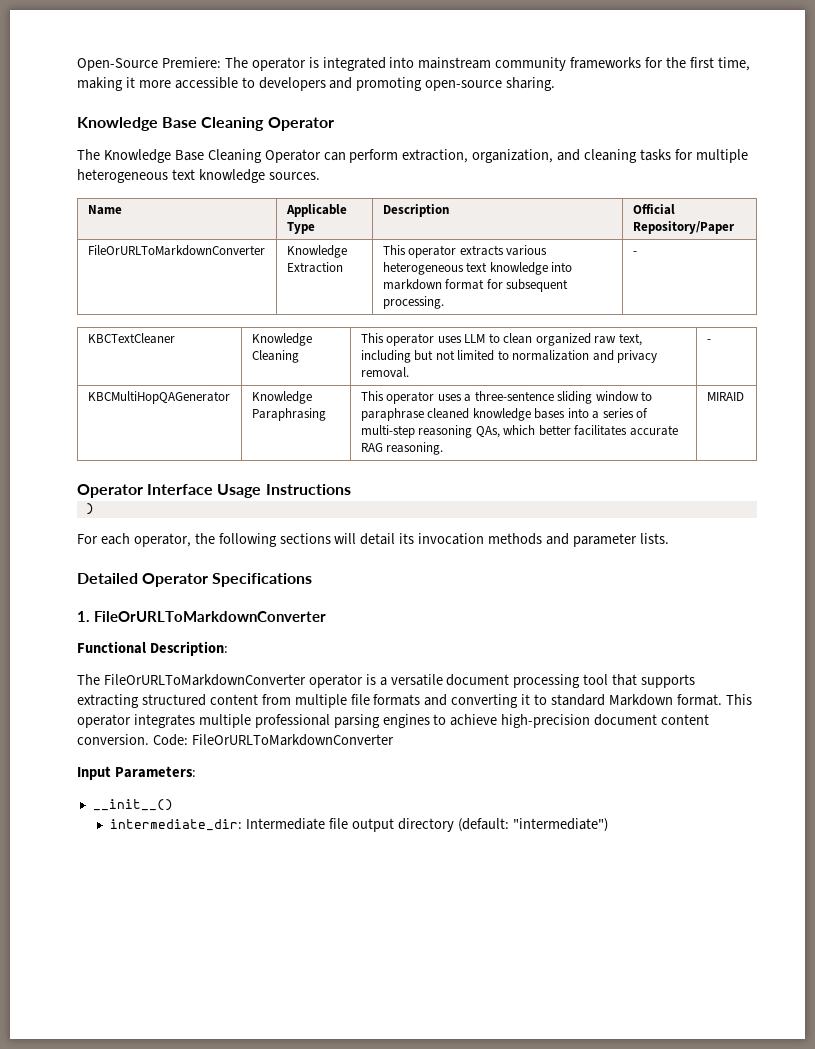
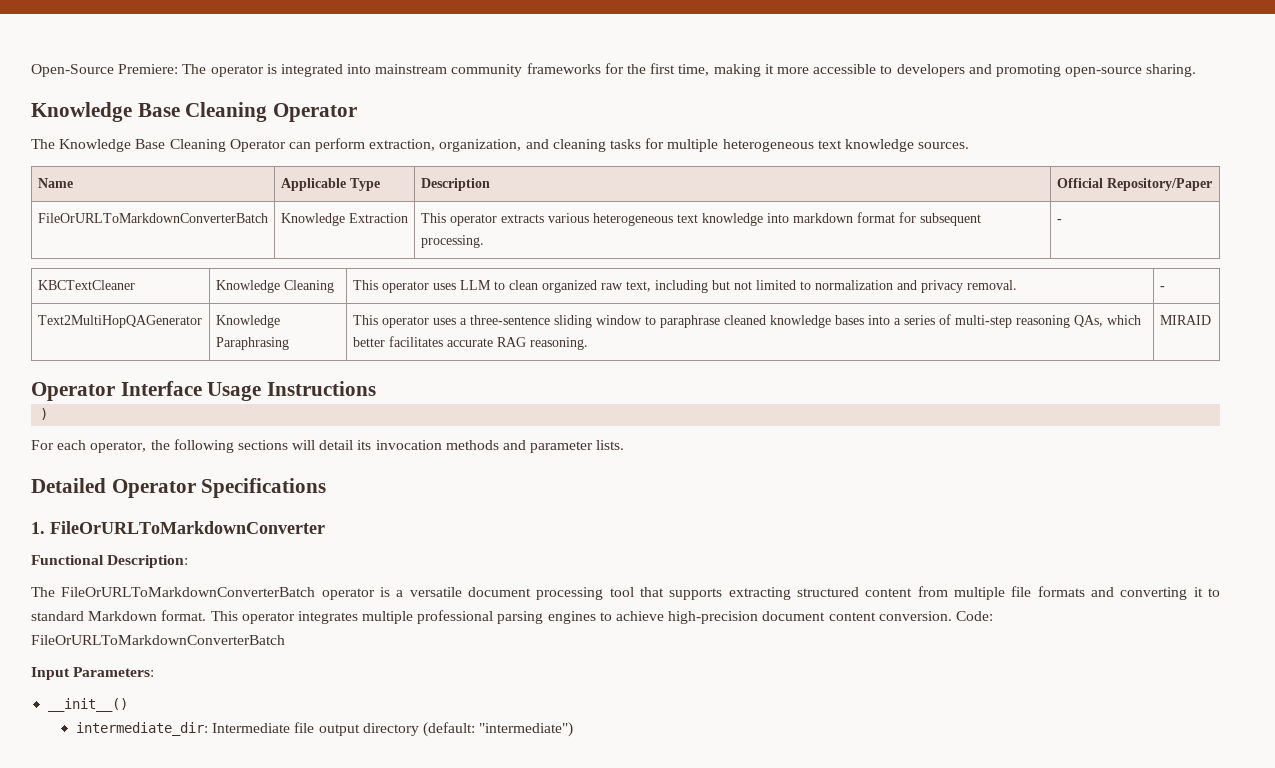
[87,245,265,256] FileOrURLToMarkdownConverter -> [37,213,268,223] FileOrURLToMarkdownConverterBatch
[87,391,230,404] KBCMultiHopQAGenerator -> [37,315,202,328] Text2MultiHopQAGenerator
[103,674,306,686] FileOrURLToMarkdownConverter -> [61,587,316,597] FileOrURLToMarkdownConverterBatch
[191,734,394,746] FileOrURLToMarkdownConverter -> [31,635,285,645] FileOrURLToMarkdownConverterBatch

